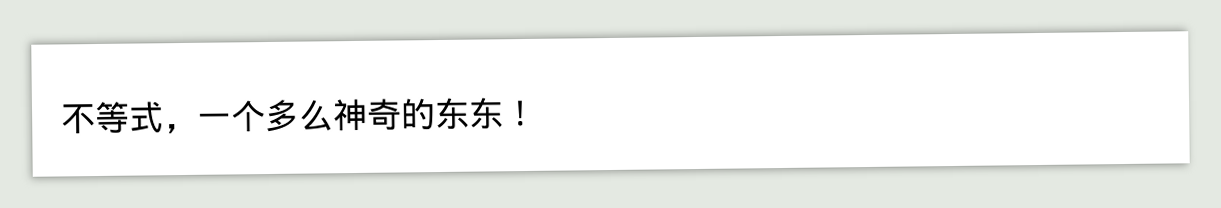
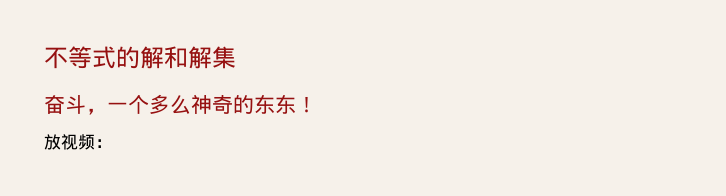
(164, 117) none -> [116,46,236,69] [44,95,86,114] 的解和解集 // 奋斗
(538, 113) none -> [44,134,112,150] // 放视频：

